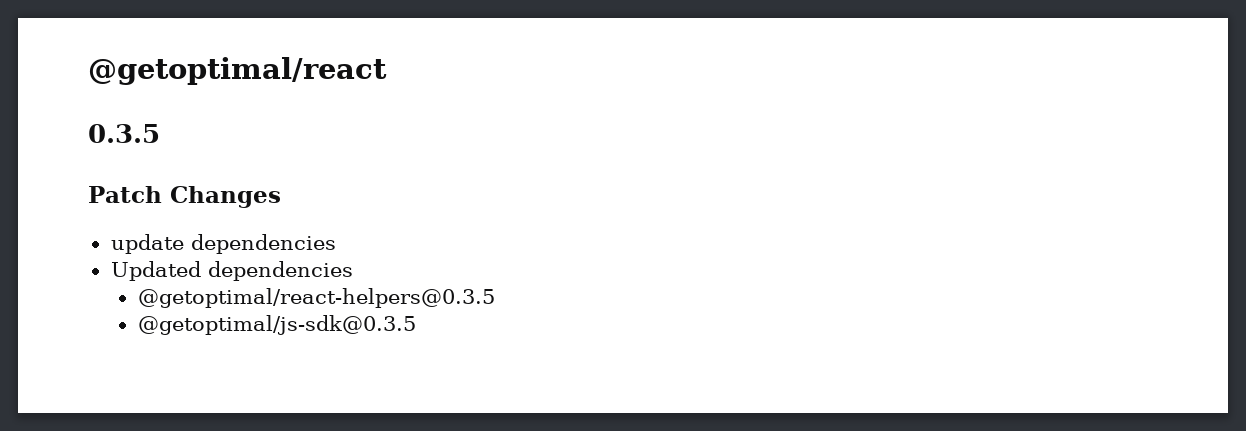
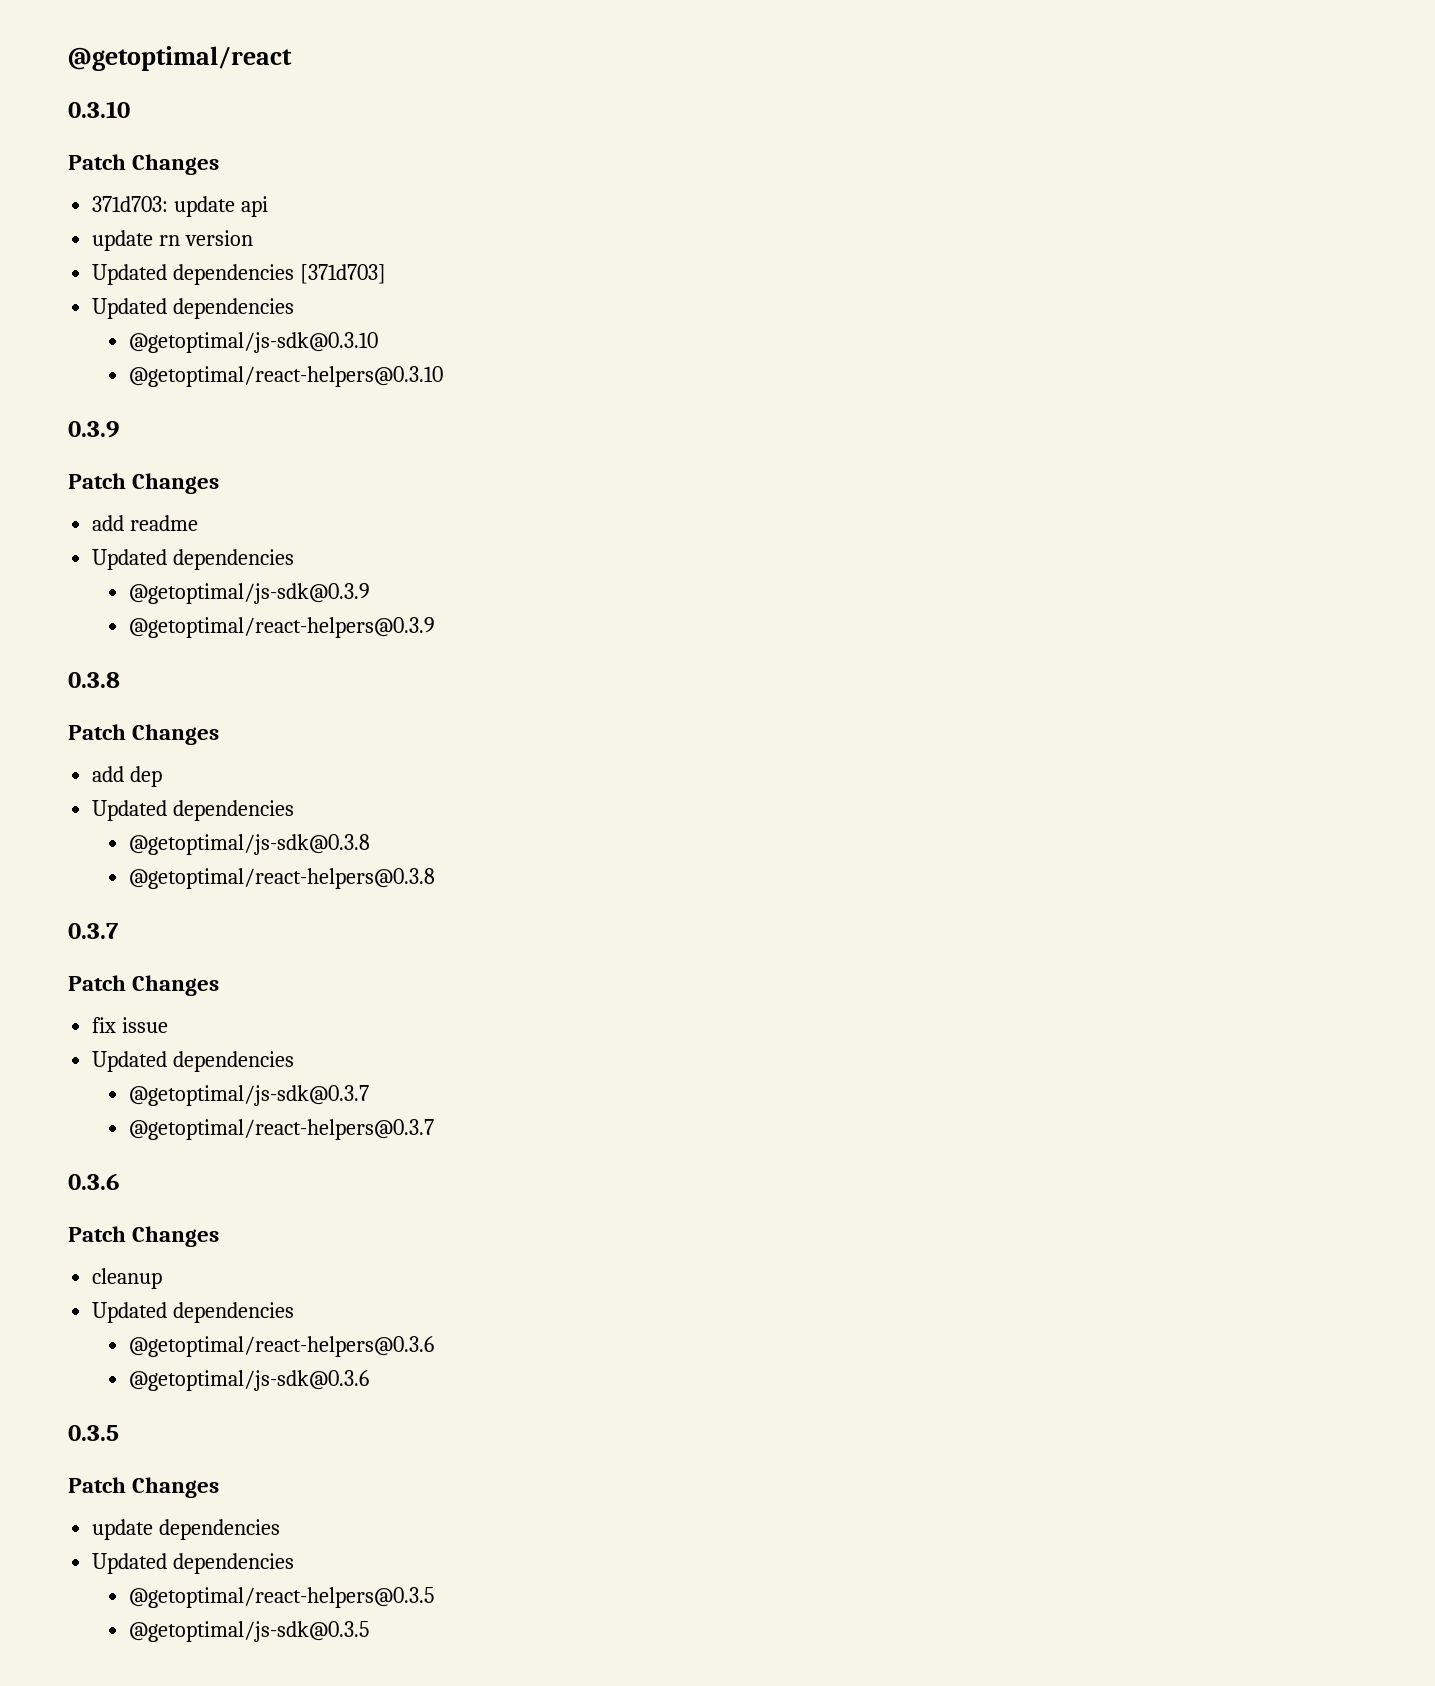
(387, 71) none -> [68,101,130,118] [68,154,220,175] [92,196,269,217] [92,230,254,251] [92,264,387,285] [92,298,295,319] [129,332,379,353] [129,366,444,387] [68,421,119,438] [68,473,220,494] [92,515,199,531] [92,549,295,570] [129,583,371,604] [129,617,436,638] [68,672,120,688] [68,724,220,745] [92,766,163,787] [92,800,295,821] [129,834,371,855] [129,868,436,889] [68,923,119,939] [68,975,220,996] [92,1017,169,1033] [92,1051,295,1072] [129,1085,370,1106] [129,1119,435,1140] [68,1173,119,1190] [68,1226,220,1247] [92,1268,163,1289] [92,1302,295,1323] [129,1336,435,1357] [129,1370,370,1391] // 0.3.10 // Patch Changes // 371d703: update api // update rn version // Updated dependencies [371d703] // Updated dependencies // @getoptimal/js-sdk@0.3.10 // @getoptimal/react-helpers@0.3.10 // 0.3.9 // Patch Changes // add readme // Updated dependencies // @getoptimal/js-sdk@0.3.9 // @getoptimal/react-helpers@0.3.9 // 0.3.8 // Patch Changes // add dep // Updated dependencies // @getoptimal/js-sdk@0.3.8 // @getoptimal/react-helpers@0.3.8 // 0.3.7 // Patch Changes // fix issue // Updated dependencies // @getoptimal/js-sdk@0.3.7 // @getoptimal/react-helpers@0.3.7 // 0.3.6 // Patch Changes // cleanup // Updated dependencies // @getoptimal/react-helpers@0.3.6 // @getoptimal/js-sdk@0.3.6

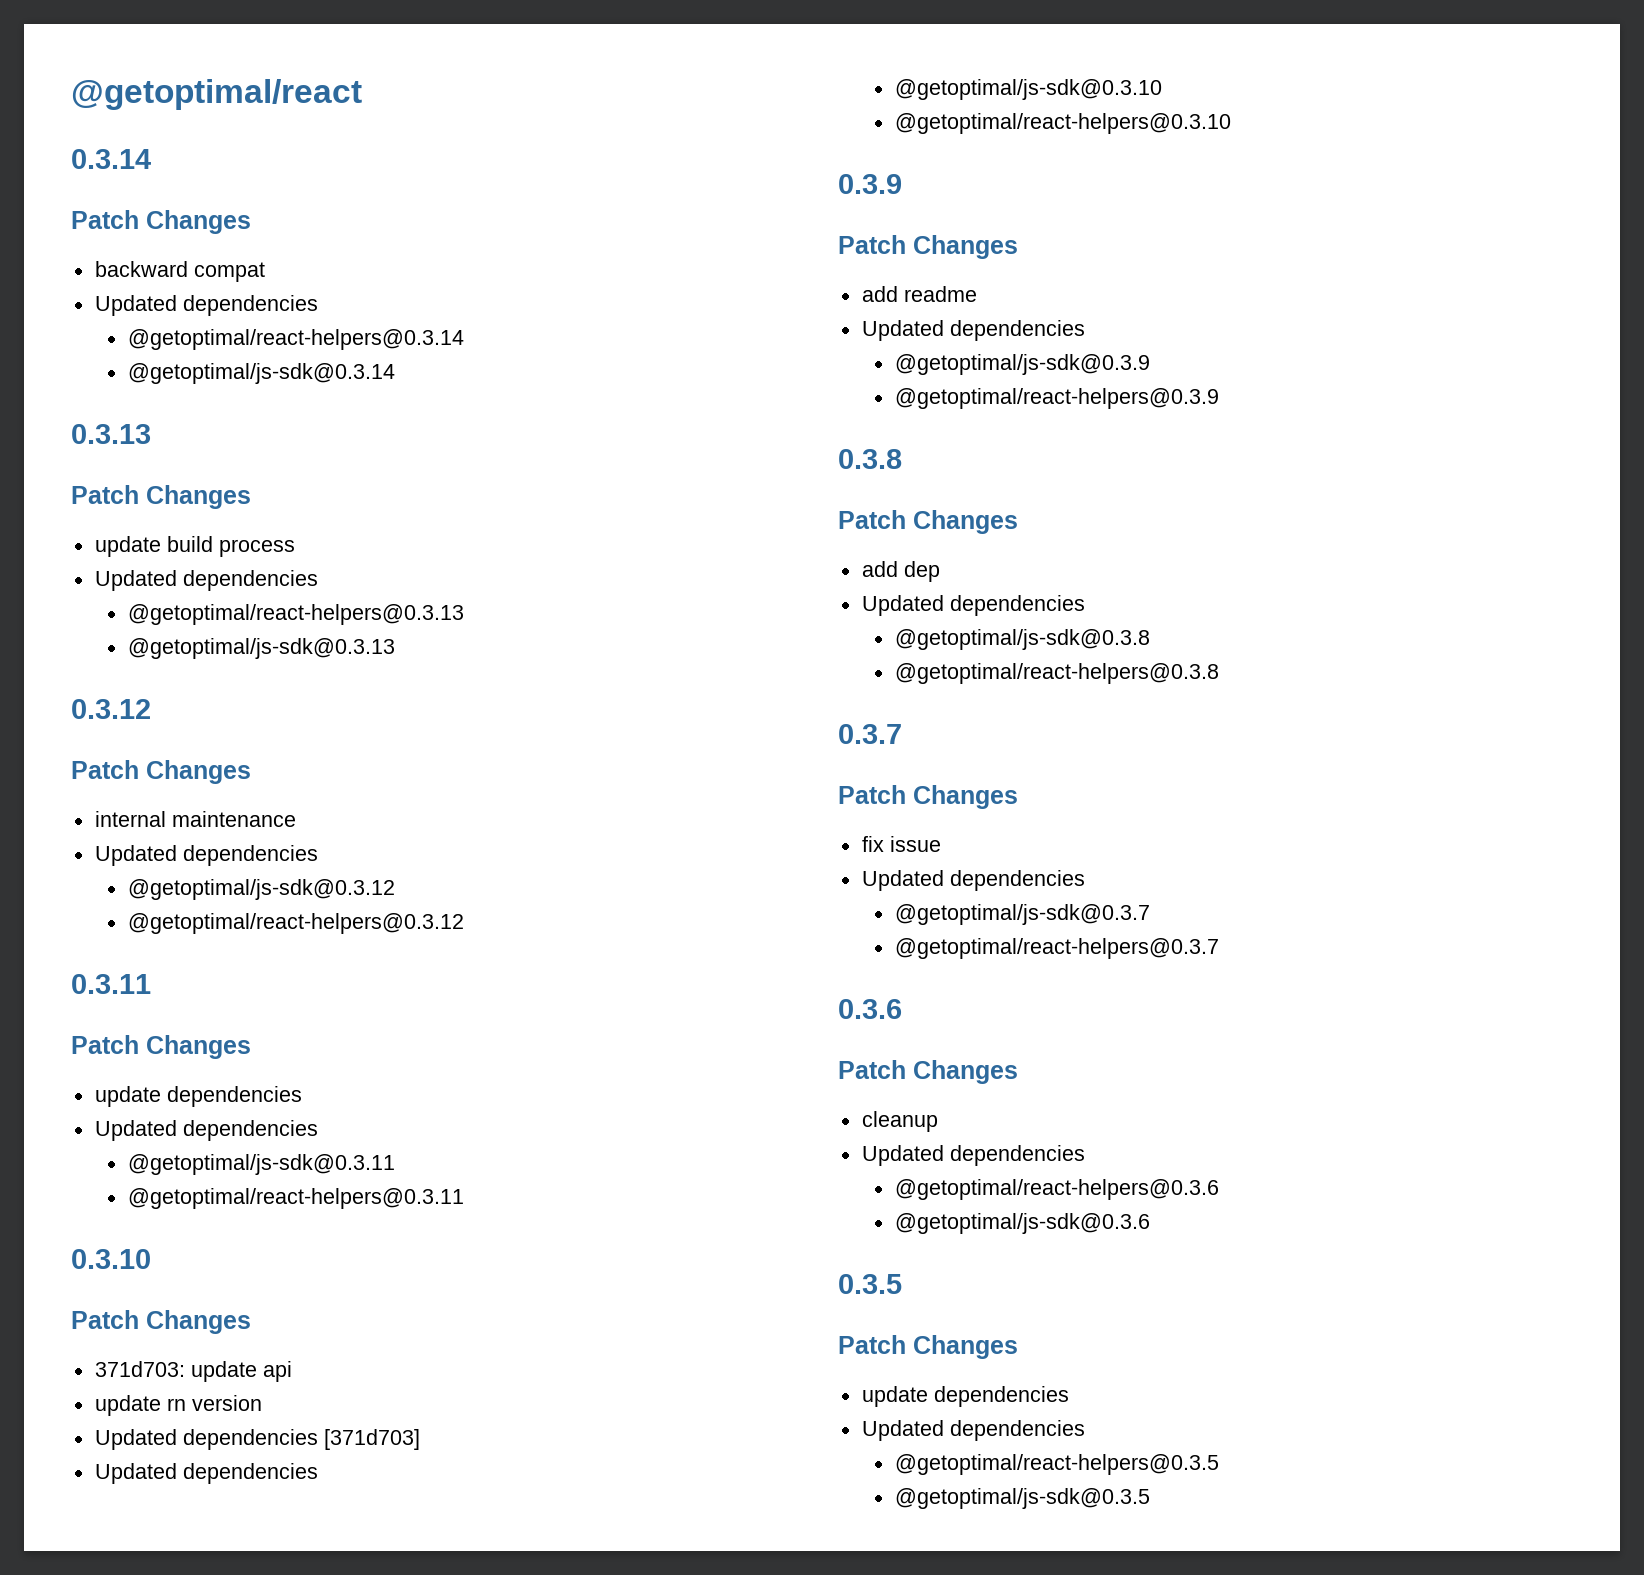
(292, 58) none -> [71,149,151,169] [71,210,251,234] [94,261,265,282] [94,295,318,316] [127,329,464,350] [127,363,395,384] [71,424,151,444] [71,485,251,509] [94,536,295,557] [94,570,318,591] [127,604,464,625] [127,638,395,659] [71,699,151,719] [71,760,251,784] [94,811,296,827] [94,845,318,866] [127,879,395,900] [127,913,464,934] [71,974,151,994] [71,1035,251,1059] [94,1086,302,1107] [94,1120,318,1141] [127,1154,395,1175] [127,1188,464,1209] // 0.3.14 // Patch Changes // backward compat // Updated dependencies // @getoptimal/react-helpers@0.3.14 // @getoptimal/js-sdk@0.3.14 // 0.3.13 // Patch Changes // update build process // Updated dependencies // @getoptimal/react-helpers@0.3.13 // @getoptimal/js-sdk@0.3.13 // 0.3.12 // Patch Changes // internal maintenance // Updated dependencies // @getoptimal/js-sdk@0.3.12 // @getoptimal/react-helpers@0.3.12 // 0.3.11 // Patch Changes // update dependencies // Updated dependencies // @getoptimal/js-sdk@0.3.11 // @getoptimal/react-helpers@0.3.11

